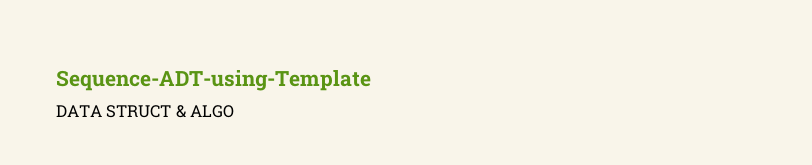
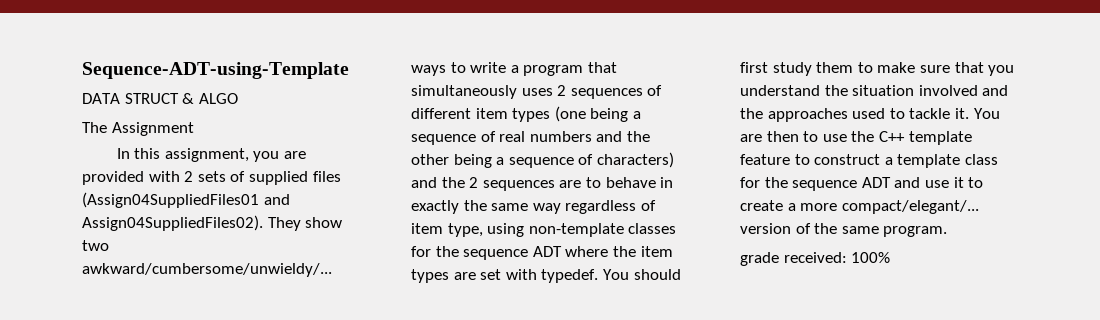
(235, 111) none -> [82,122,194,136] [116,148,306,162] [82,171,341,185] [82,192,290,208] [82,215,343,231] [82,240,109,251] [82,263,332,277] [411,62,617,76] [411,85,663,99] [411,106,641,122] [411,131,650,145] [411,152,674,168] [411,177,674,191] [411,200,656,214] [411,223,677,237] [411,246,673,260] [411,269,681,283] [740,62,1015,76] [740,85,1009,96] [740,108,1000,122] [740,131,972,145] [740,154,998,168] [740,177,984,191] [740,200,979,214] [740,223,948,237] [740,252,891,266] // The Assignment // In this assignment, you are provided with 2 sets of supplied files (Assign04SuppliedFiles01 and Assign04SuppliedFiles02). They show two awkward/cumbersome/unwieldy/... ways to write a program that simultaneously uses 2 sequences of different item types (one being a sequence of real numbers and the other being a sequence of characters) and the 2 sequences are to behave in exactly the same way regardless of item type, using non-template classes for the sequence ADT where the item types are set with typedef. You should first study them to make sure that you understand the situation involved and the approaches used to tackle it. You are then to use the C++ template feature to construct a template class for the sequence ADT and use it to create a more compact/elegant/... version of the same program. // grade received: 100%

